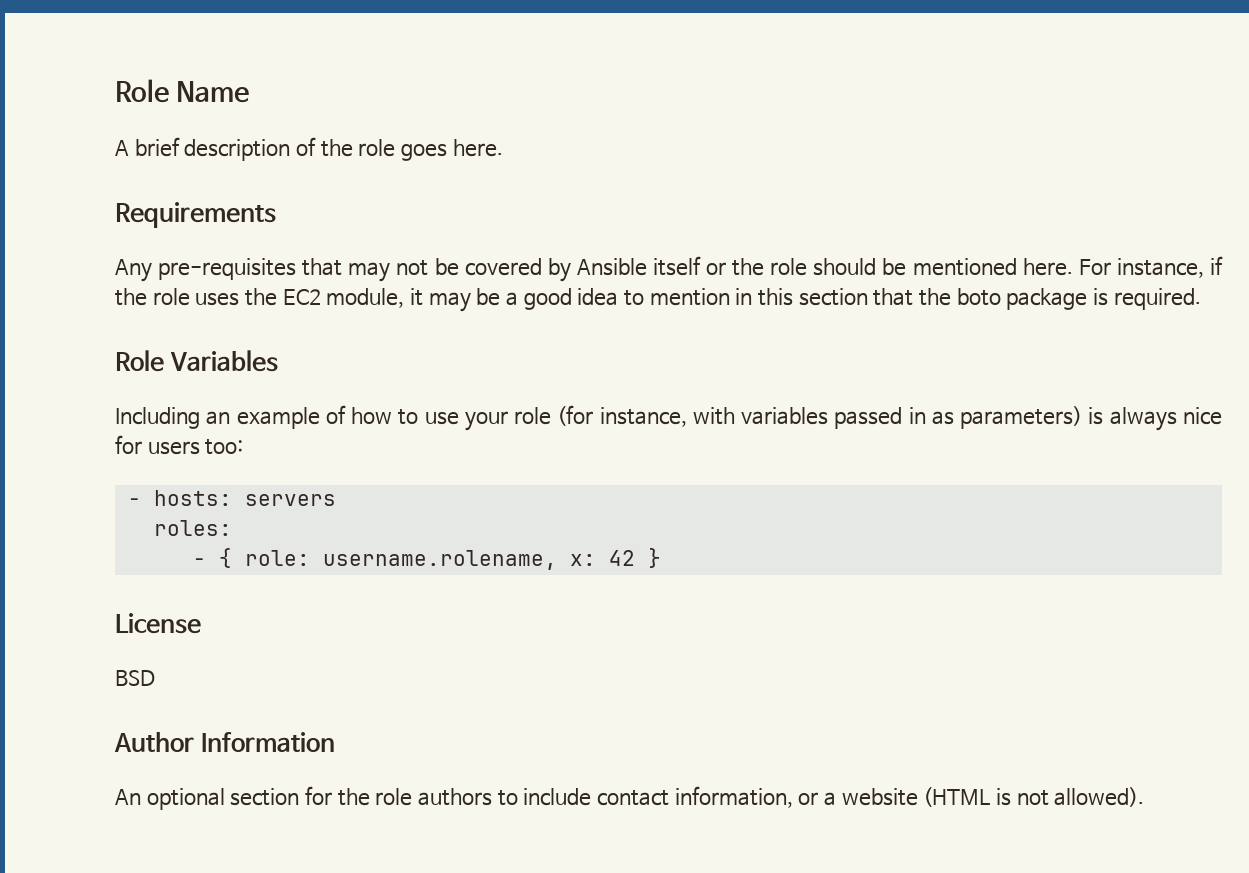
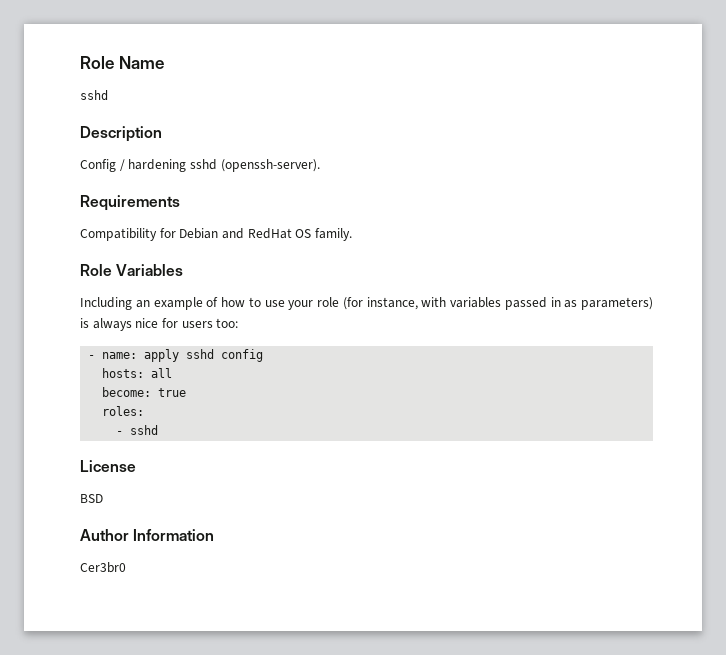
[115,137,503,161] [115,202,276,228] [115,256,1223,282] [115,288,1201,312] A brief description of the role goes here. // Requirements // Any pre-requisites that may not be covered by Ansible itself or the role should be mentioned here. For instance, if the role uses the EC2 module, it may be a good idea to mention in this section that the boto package is required. -> [80,90,108,100] [80,126,162,142] [80,159,320,172] [80,195,180,211] [80,228,352,241] sshd // Description // Config / hardening sshd (openssh-server). // Requirements // Compatibility for Debian and RedHat OS family.
[153,490,336,506] [153,520,232,536] [192,548,661,570] [115,613,201,634] [115,670,155,686] [114,732,335,752] [115,786,1145,810] hosts: servers // roles: // - { role: username.rolename, x: 42 } // License // BSD // Author Information // An optional section for the role authors to include contact information, or a website (HTML is not allowed). -> [102,349,264,362] [102,368,173,378] [102,387,187,397] [102,406,145,416] [116,425,159,435] [80,460,136,472] [80,494,103,503] [80,529,215,541] [80,562,126,573] name: apply sshd config // hosts: all // become: true // roles: // - sshd // License // BSD // Author Information // Cer3br0

